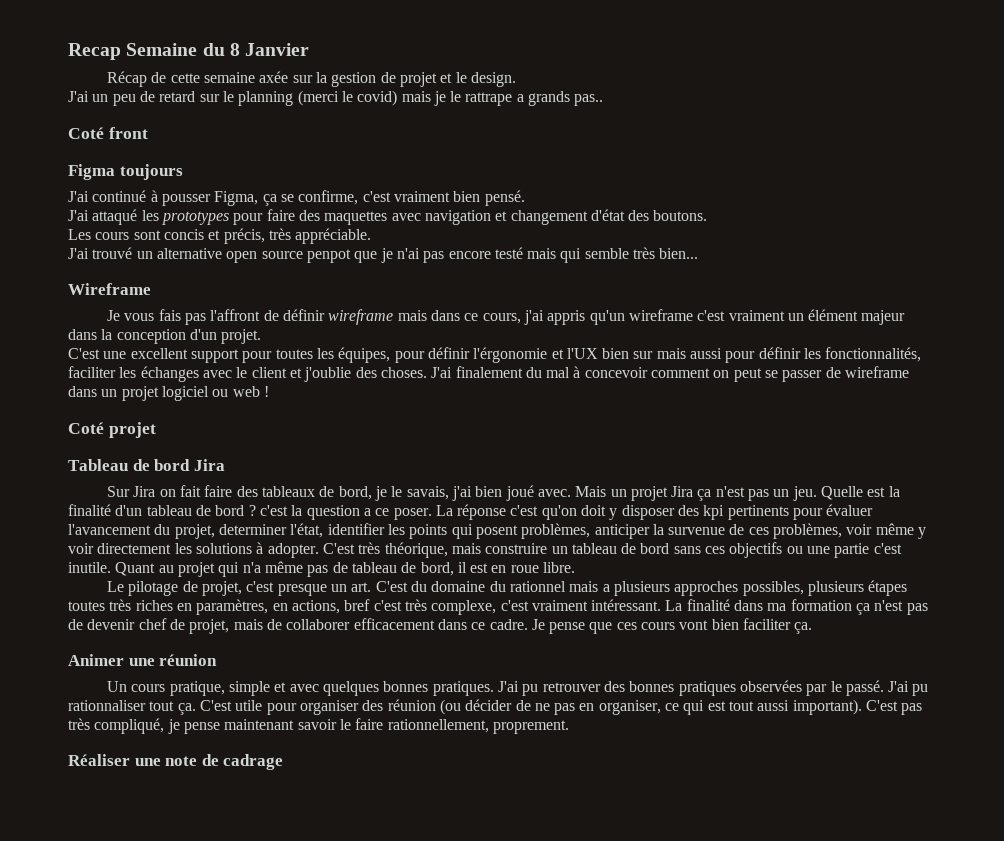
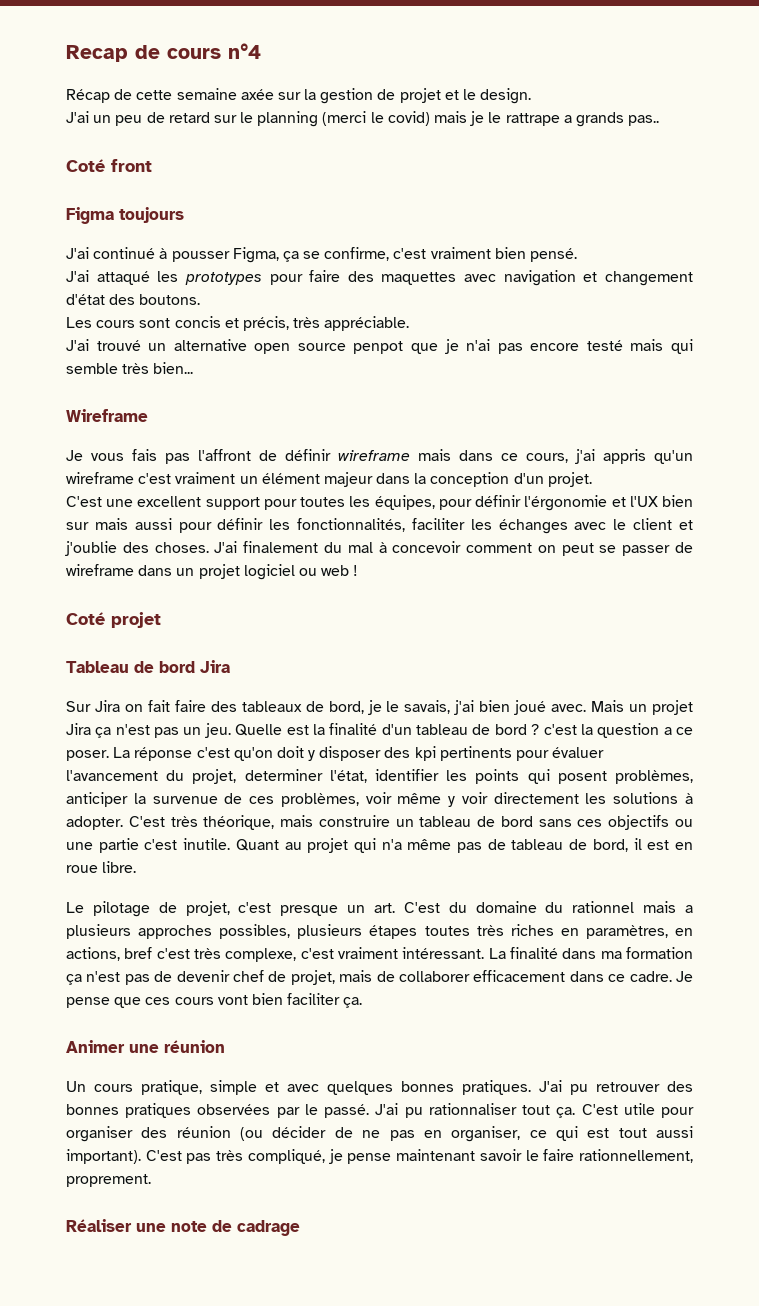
[126,43,310,56] Semaine du 8 Janvier -> [135,43,261,59] de cours n°4

